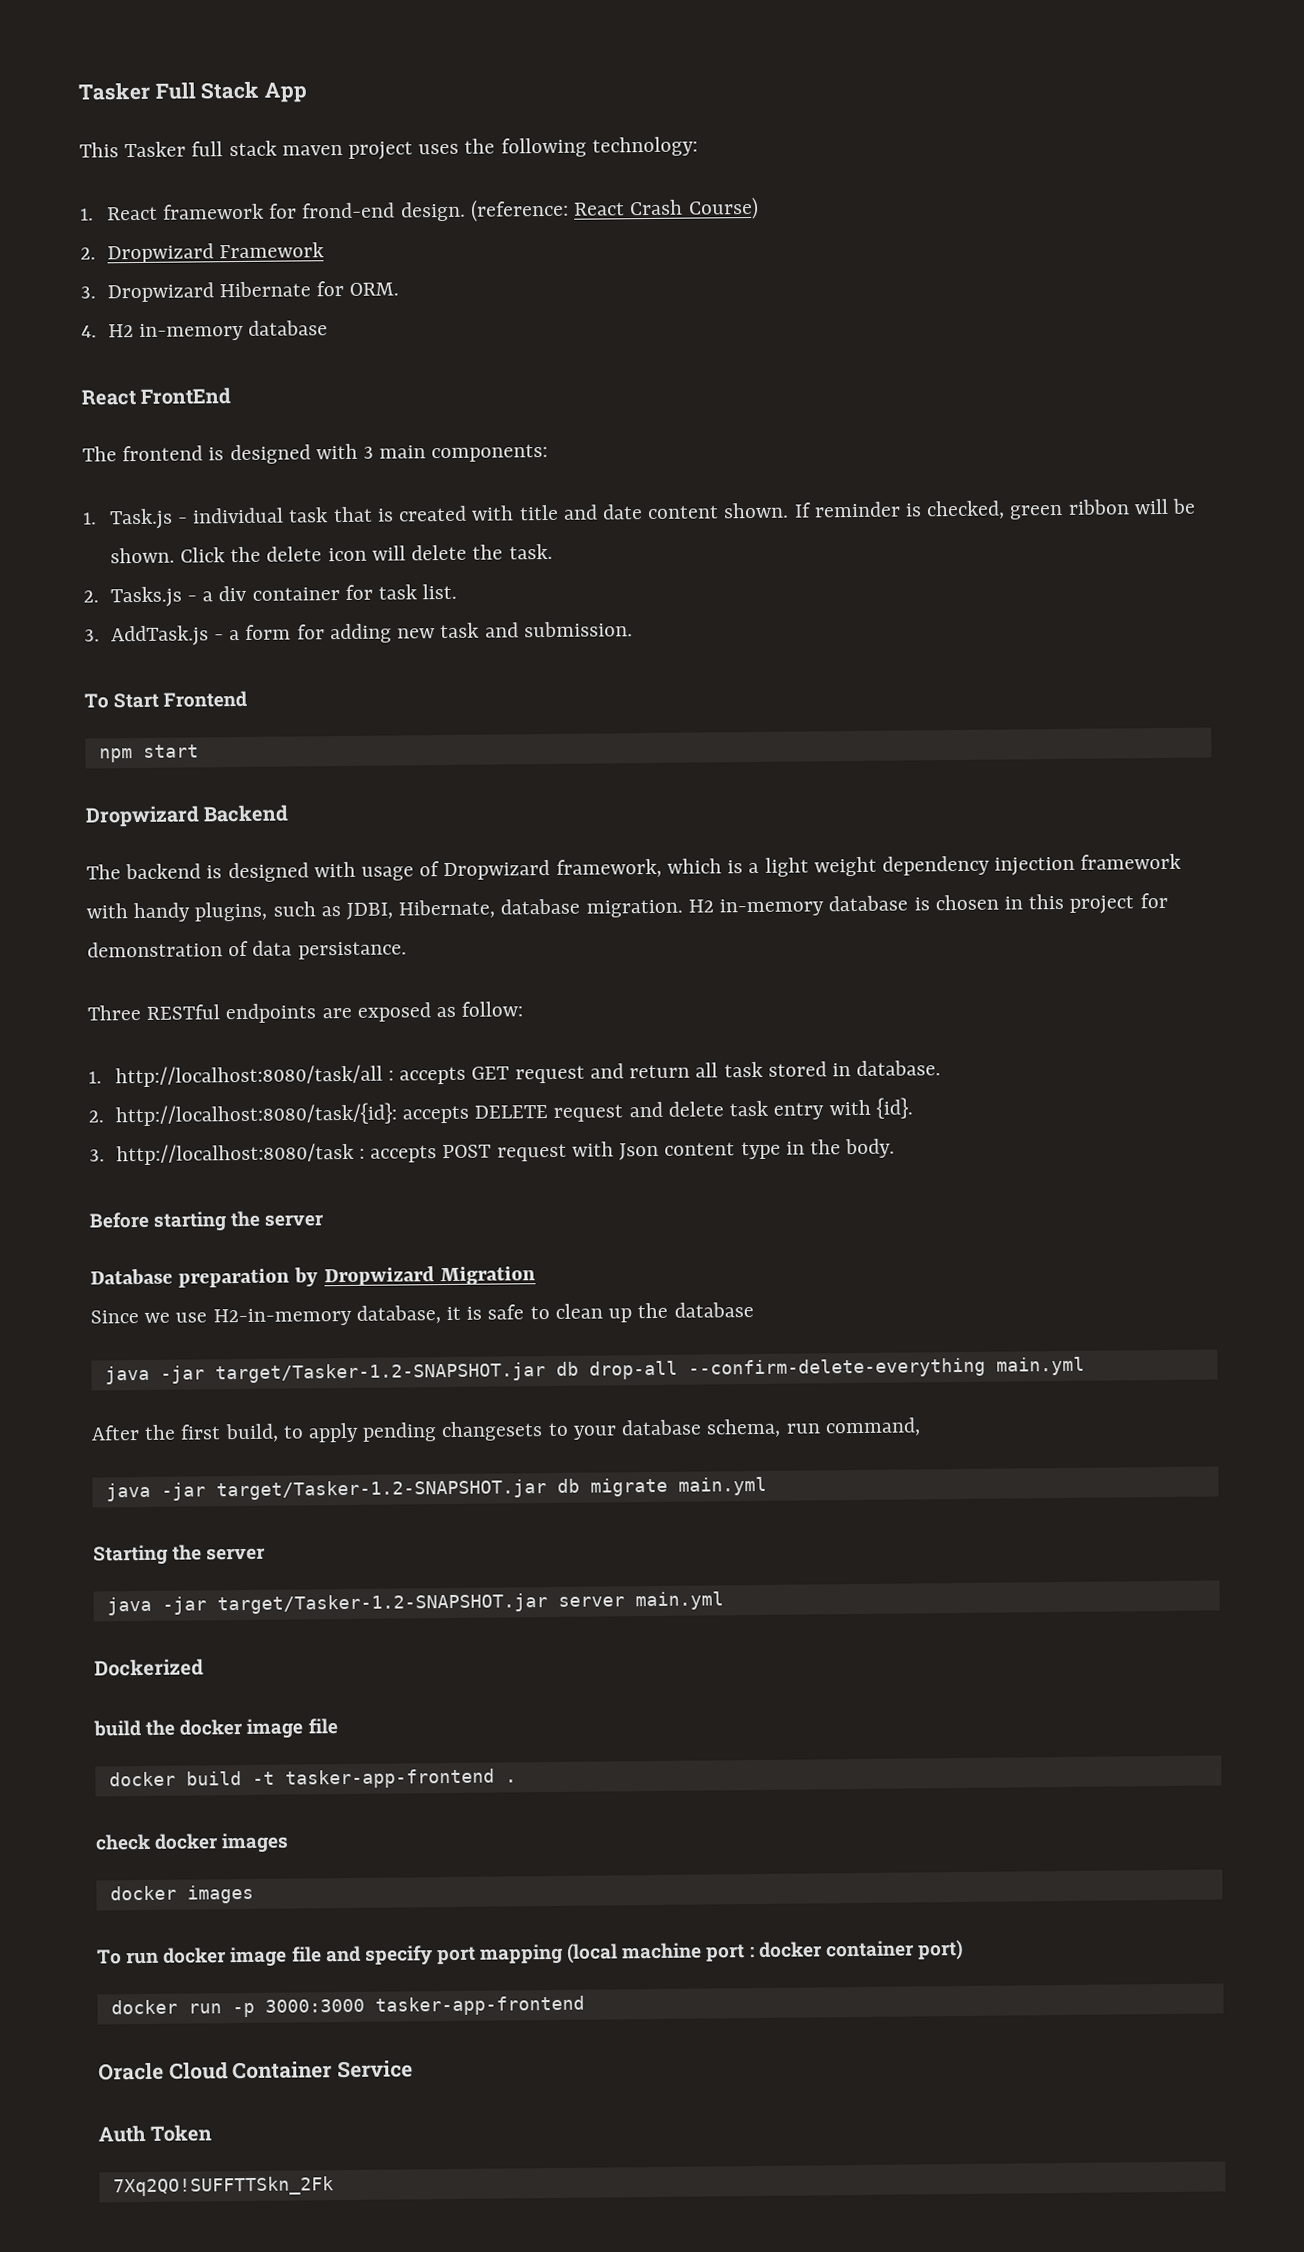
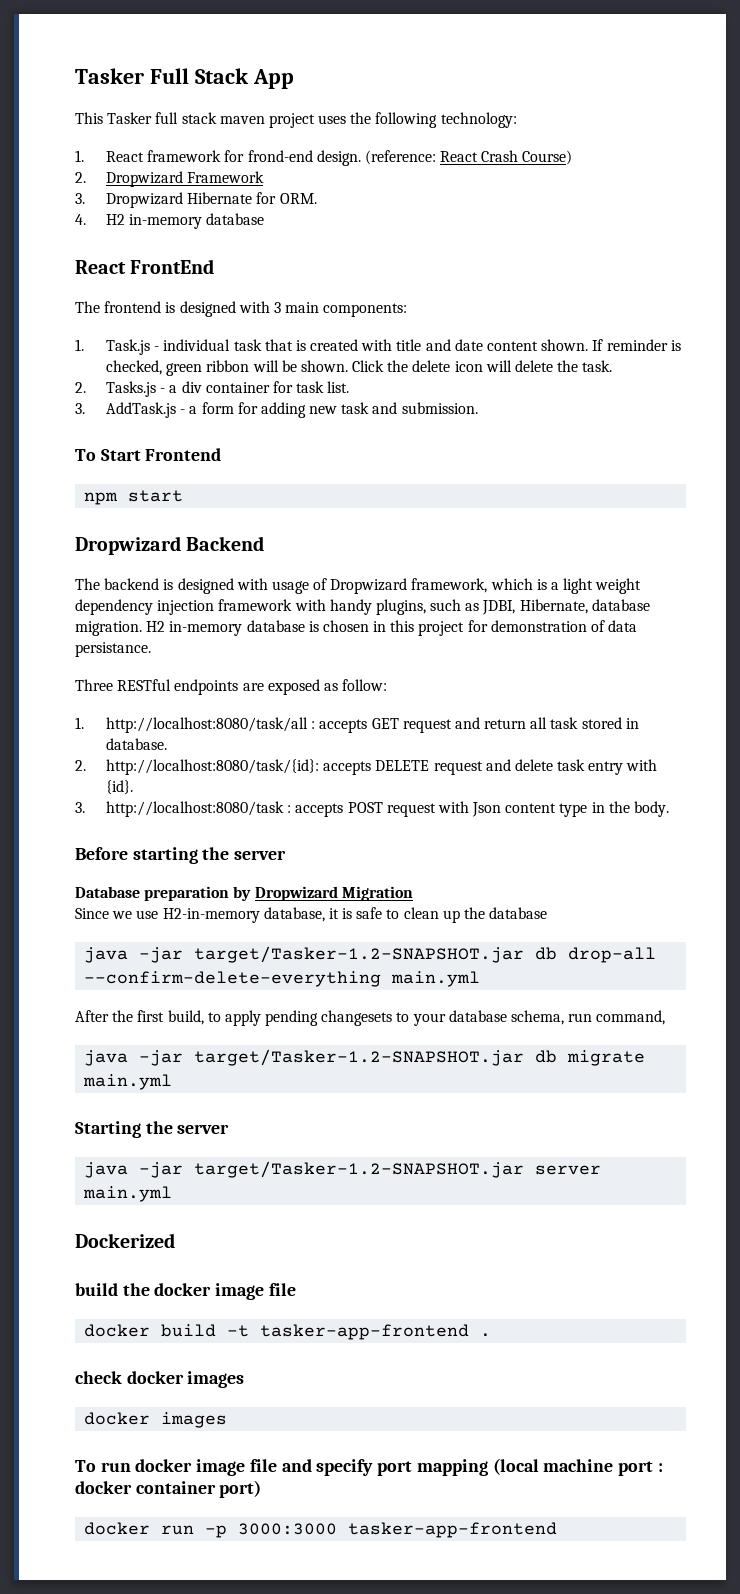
[98,2060,414,2081] [98,2124,213,2143] [112,2176,334,2197] // Oracle Cloud Container Service // Auth Token // 7Xq2QO!SUFFTTSkn_2Fk -> (558, 1530) none

